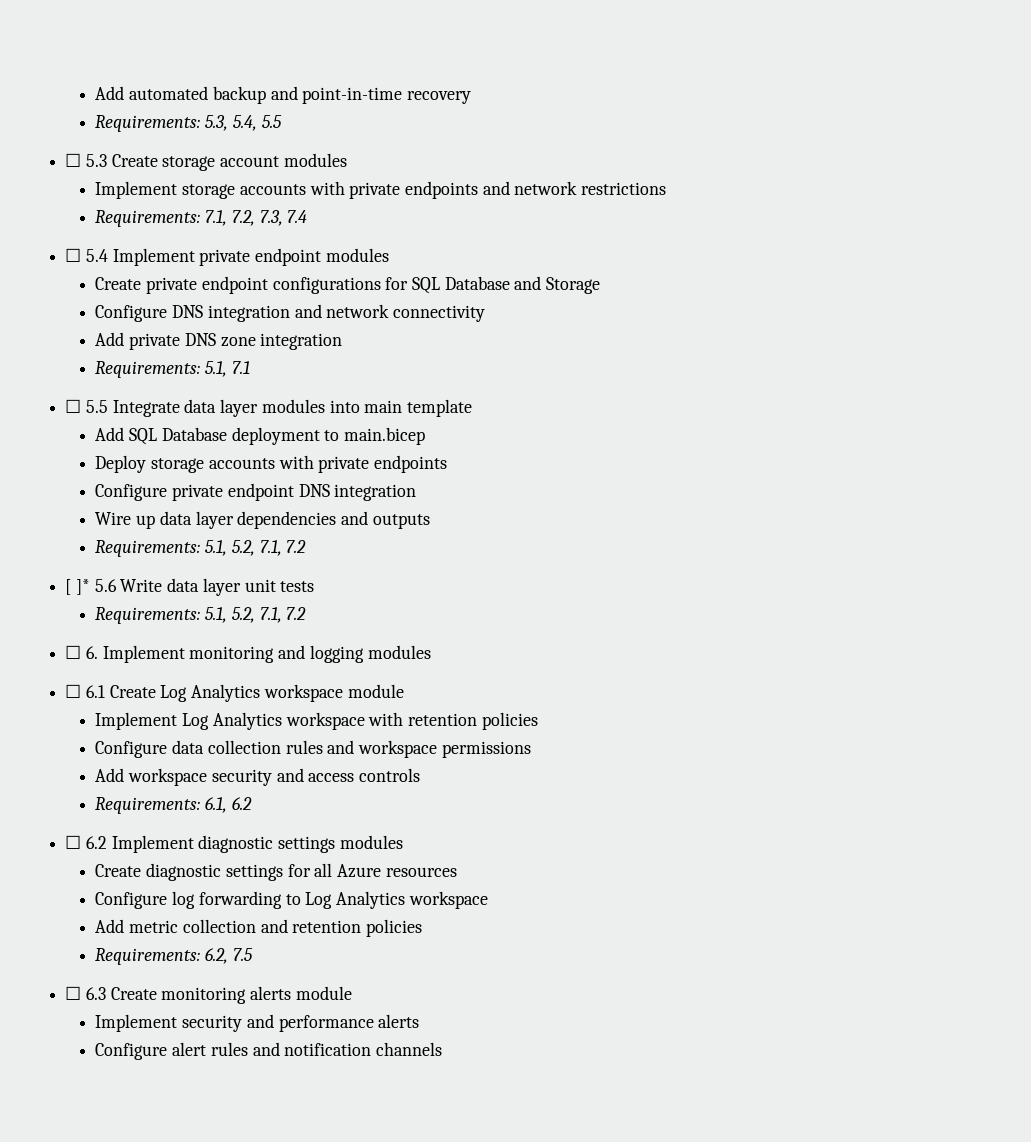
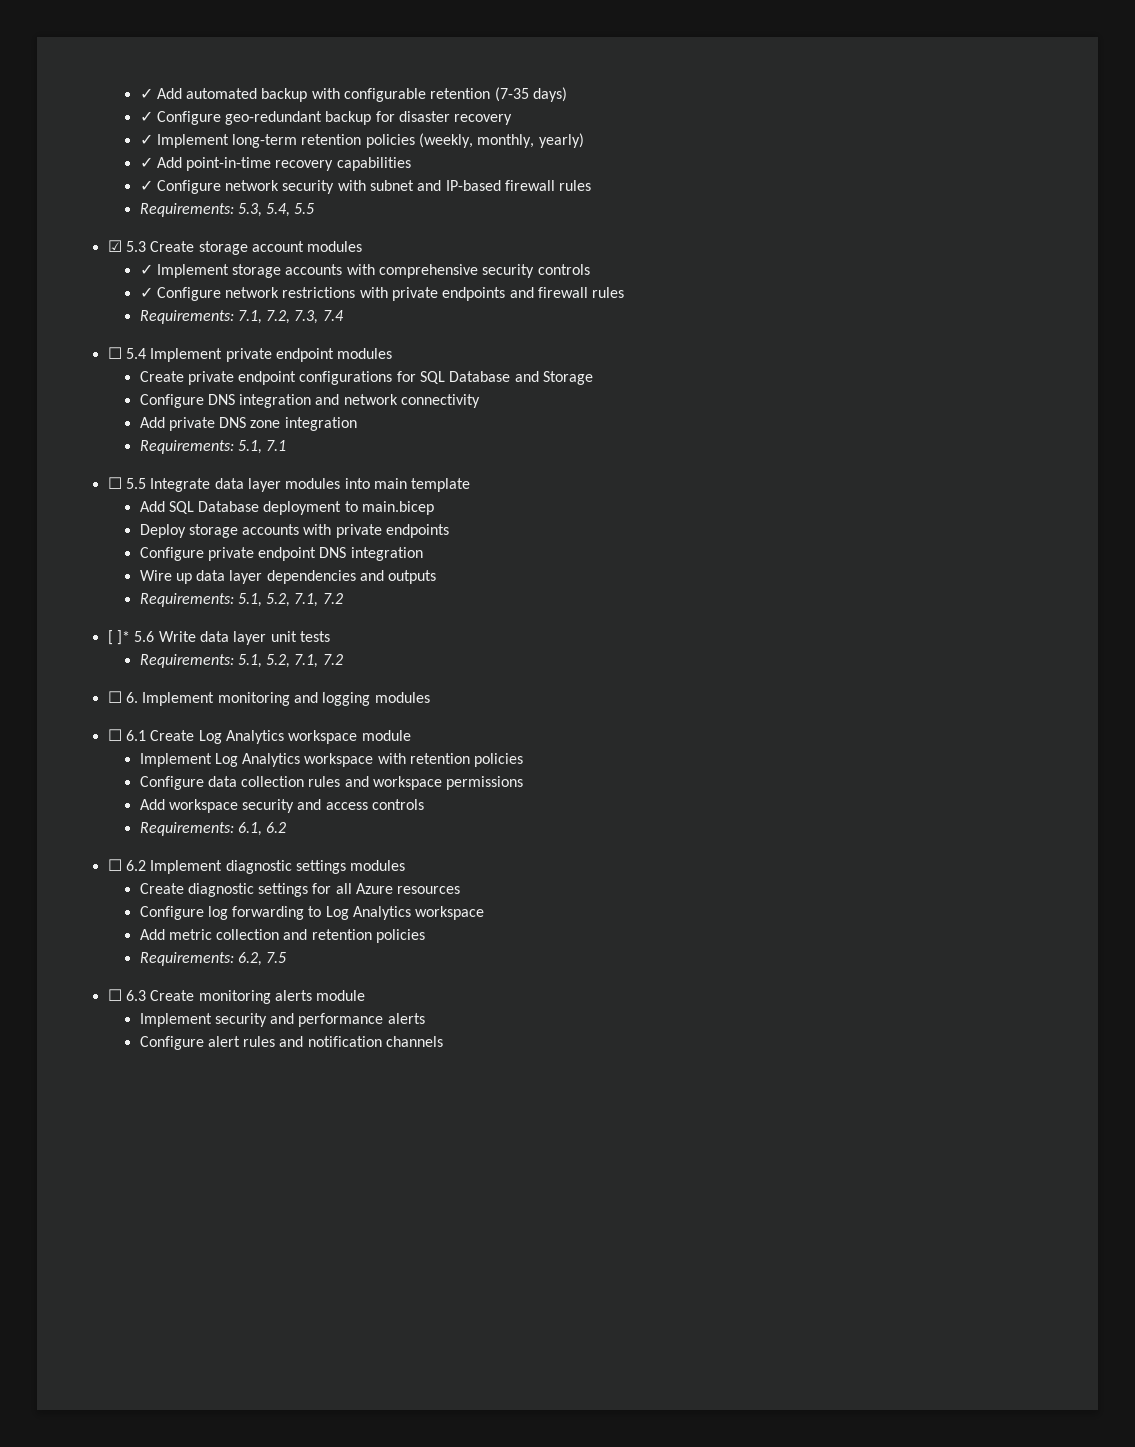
(95, 93) none -> [139,88,153,99] ✓
[270,86,472,104] and point-in-time recovery -> [311,87,568,102] [139,111,513,125] [139,133,584,148] [139,157,411,171] [139,180,592,194] with configurable retention (7-35 days) // ✓ Configure geo-redundant backup for disaster recovery // ✓ Implement long-term retention policies (weekly, monthly, yearly) // ✓ Add point-in-time recovery capabilities // ✓ Configure network security with subnet and IP-based firewall rules
[65,153,82,167] ☐ -> [107,240,122,252] ☑
(347, 160) none -> [139,264,153,275] ✓
(345, 188) none -> [379,264,590,278] [139,287,388,301] comprehensive security controls // ✓ Configure network restrictions with
[514,181,667,195] network restrictions -> [538,287,625,298] firewall rules

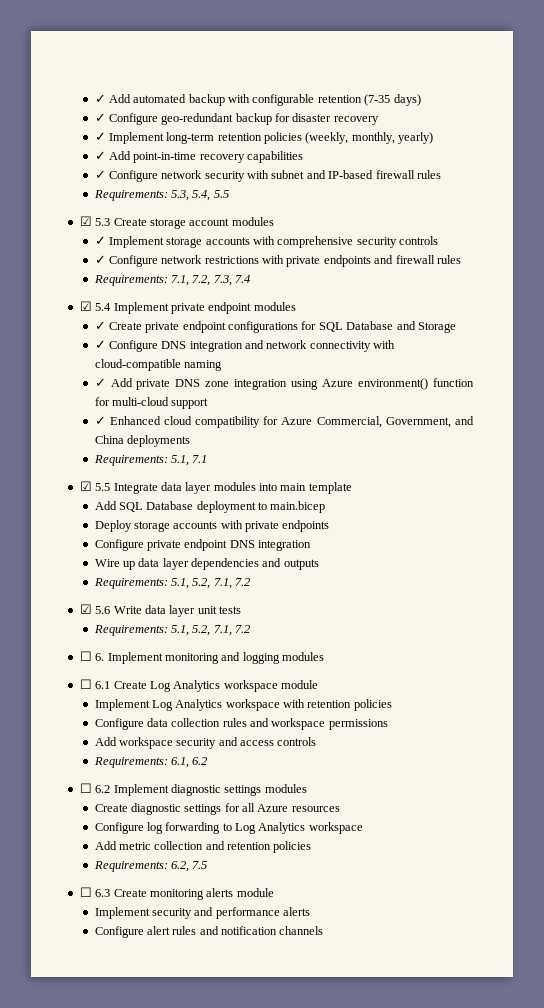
[107,347,122,359] ☐ -> [79,301,92,311] ☑
(393, 353) none -> [94,321,106,330] ✓
(594, 378) none -> [94,340,106,349] ✓
(481, 401) // -> [373,340,396,349] [94,359,222,371] [94,378,106,387] with cloud-compatible naming // ✓
(357, 424) none -> [291,378,474,390] [94,397,209,409] [94,416,474,428] [94,435,190,447] using Azure environment() function for multi-cloud support // ✓ Enhanced cloud compatibility for Azure Commercial, Government, and China deployments
[107,477,122,489] ☐ -> [79,481,92,491] ☑
[107,630,130,645] [ ]* -> [79,604,92,614] ☑

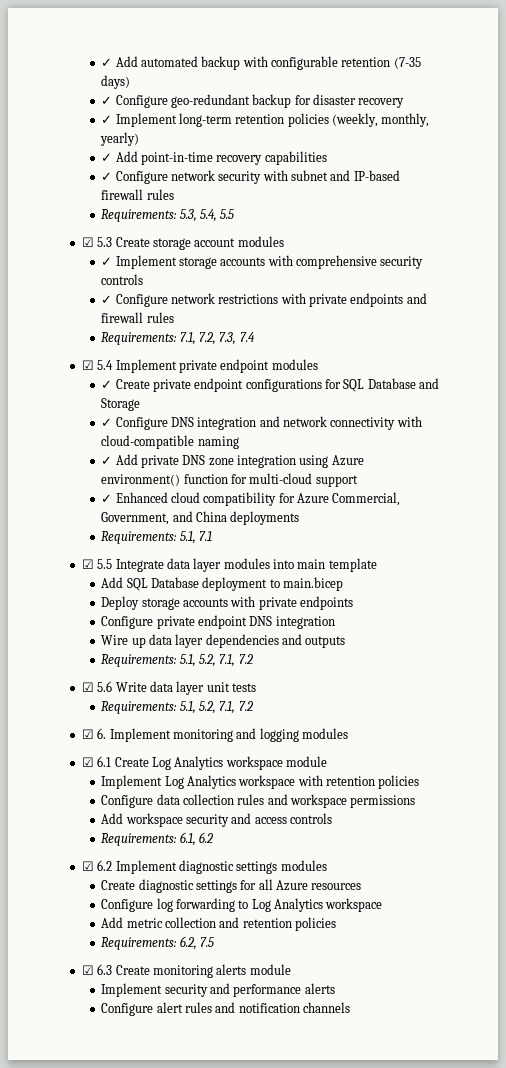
[79,651,92,661] ☐ -> [81,729,94,739] ☑
[79,679,92,689] ☐ -> [81,757,94,767] ☑
[79,783,92,793] ☐ -> [81,861,94,871] ☑
[79,887,92,897] ☐ -> [81,965,94,975] ☑

